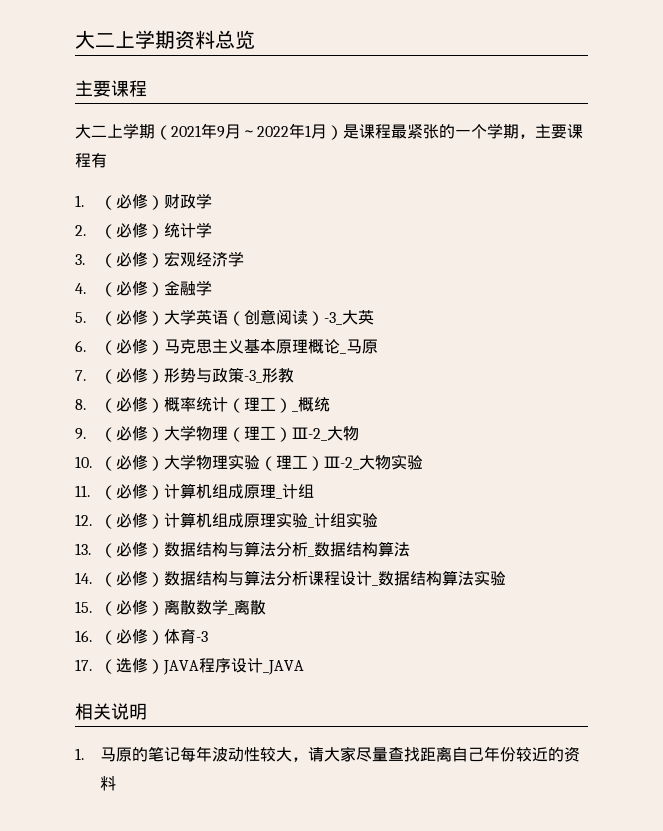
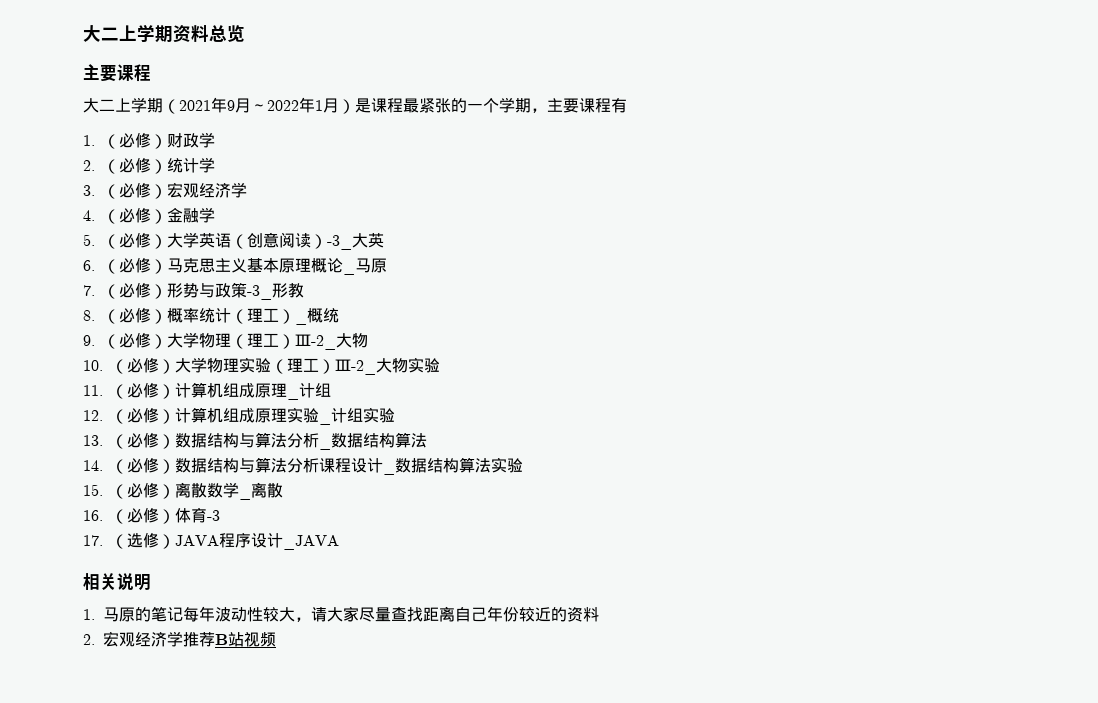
(117, 783) none -> [83,631,276,647] // 2.宏观经济学推荐B站视频

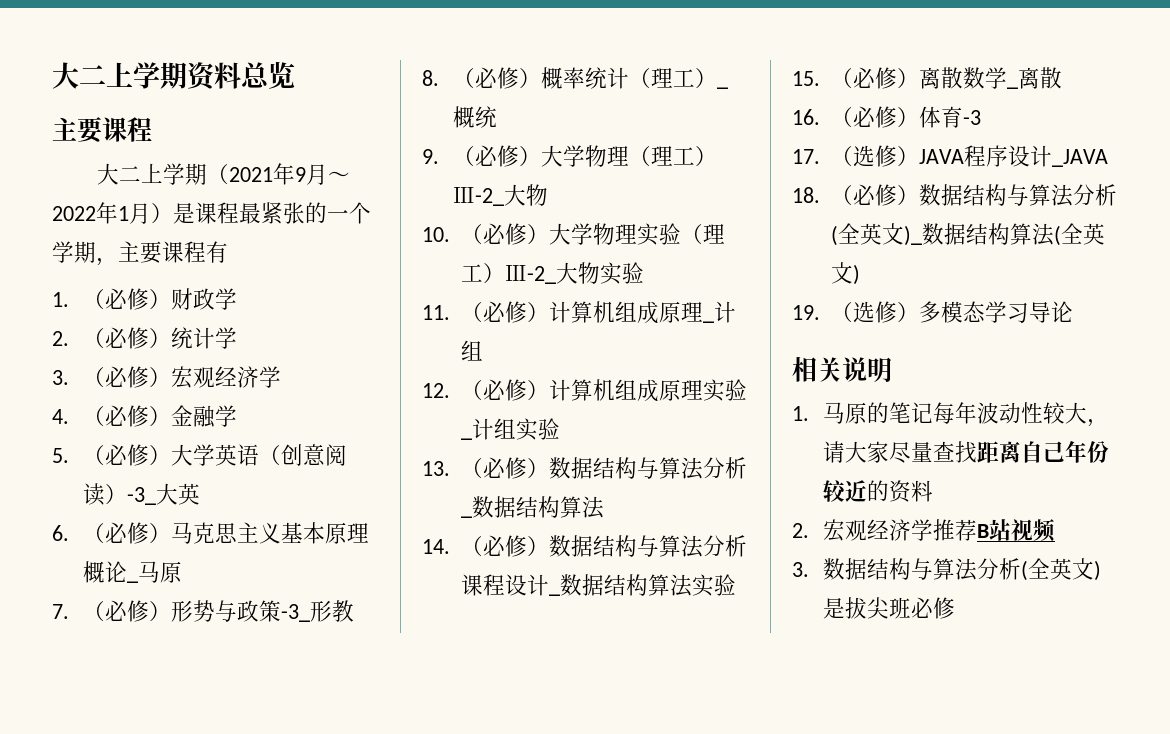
(339, 542) none -> [792,184,1117,207] [830,223,1105,246] [830,262,860,285] [792,301,1073,323] // 18.（必修）数据结构与算法分析(全英文)_数据结构算法(全英文) // 19.（选修）多模态学习导论
(276, 639) none -> [792,558,1102,581] [823,597,956,619] // 3.数据结构与算法分析(全英文)是拔尖班必修

